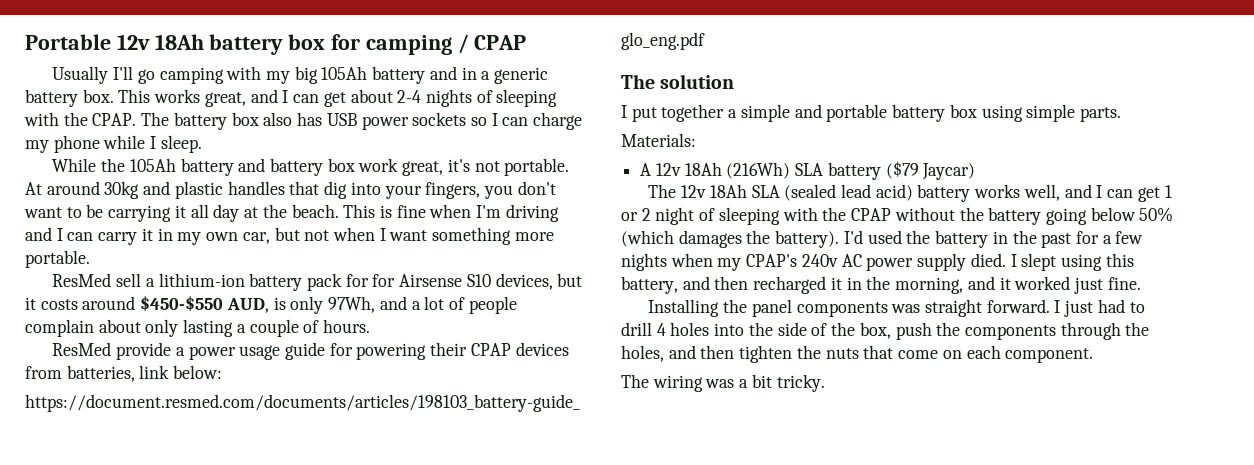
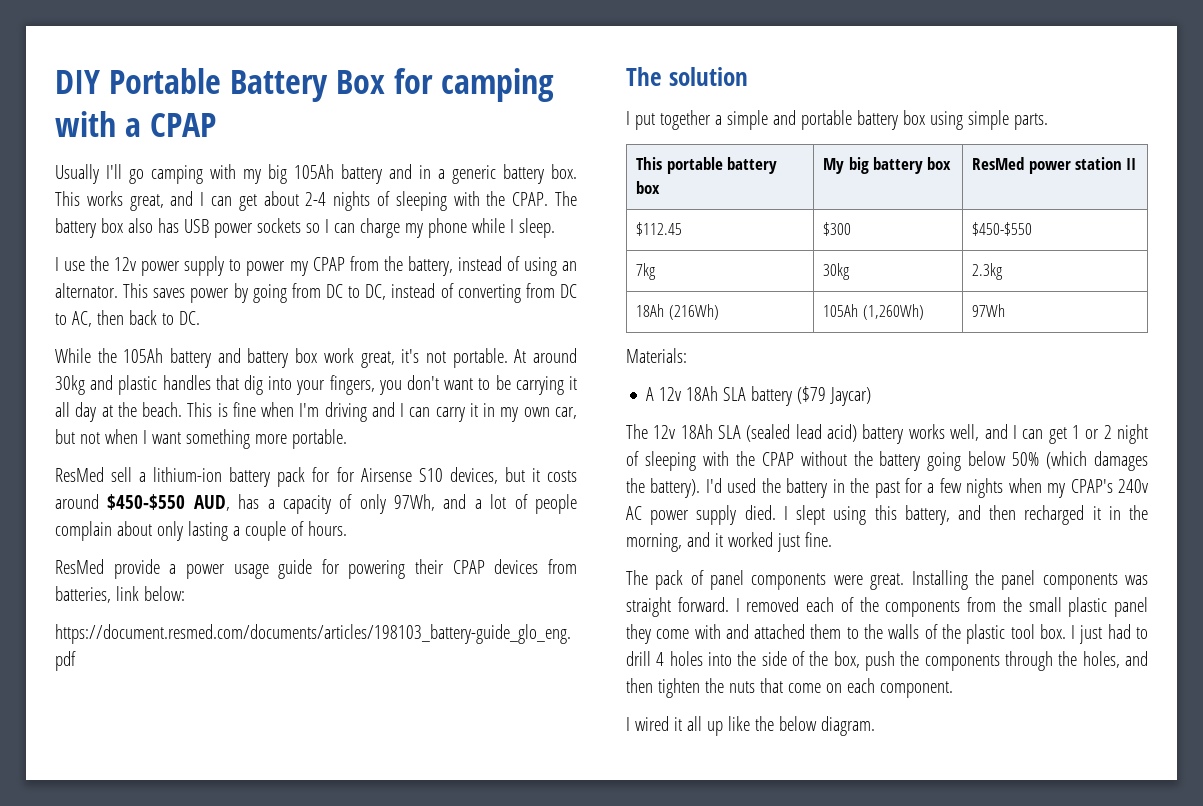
[25,34,469,55] Portable 12v 18Ah battery box for camping / -> [55,68,555,102] [55,111,142,137] DIY Portable Battery Box for camping with a
(202, 144) none -> [55,256,577,276] [55,283,578,303] [55,310,200,327] // I use the 12v power supply to power my CPAP from the battery, instead of using an alternator. This saves power by going from DC to DC, instead of converting from DC to AC, then back to DC.
[273,297,286,310] is -> [238,494,353,514] has a capacity of
(1121, 114) none -> [636,157,777,174] [636,181,661,194] [823,157,952,174] [972,157,1137,174] [636,222,683,236] [823,222,852,236] [972,222,1033,236] [636,263,657,280] [823,263,851,280] [972,263,1004,280] [636,304,719,320] [823,304,924,320] [972,304,1006,317] // This portable battery box | My big battery box | ResMed power station II // $112.45 | $300 | $450-$550 // 7kg | 30kg | 2.3kg // 18Ah (216Wh) | 105Ah (1,260Wh) | 97Wh
[726,162,791,179] (216Wh) -> (719, 393) none
(1141, 283) none -> [626,570,905,590] The pack of panel components were great.
(1061, 306) none -> [746,597,1148,617] [626,624,1076,644] removed each of the components from the small plastic panel they come with and attached them to the walls of the plastic tool box. I
[621,374,825,392] The wiring was a bit tricky. -> [626,716,875,736] I wired it all up like the below diagram.

